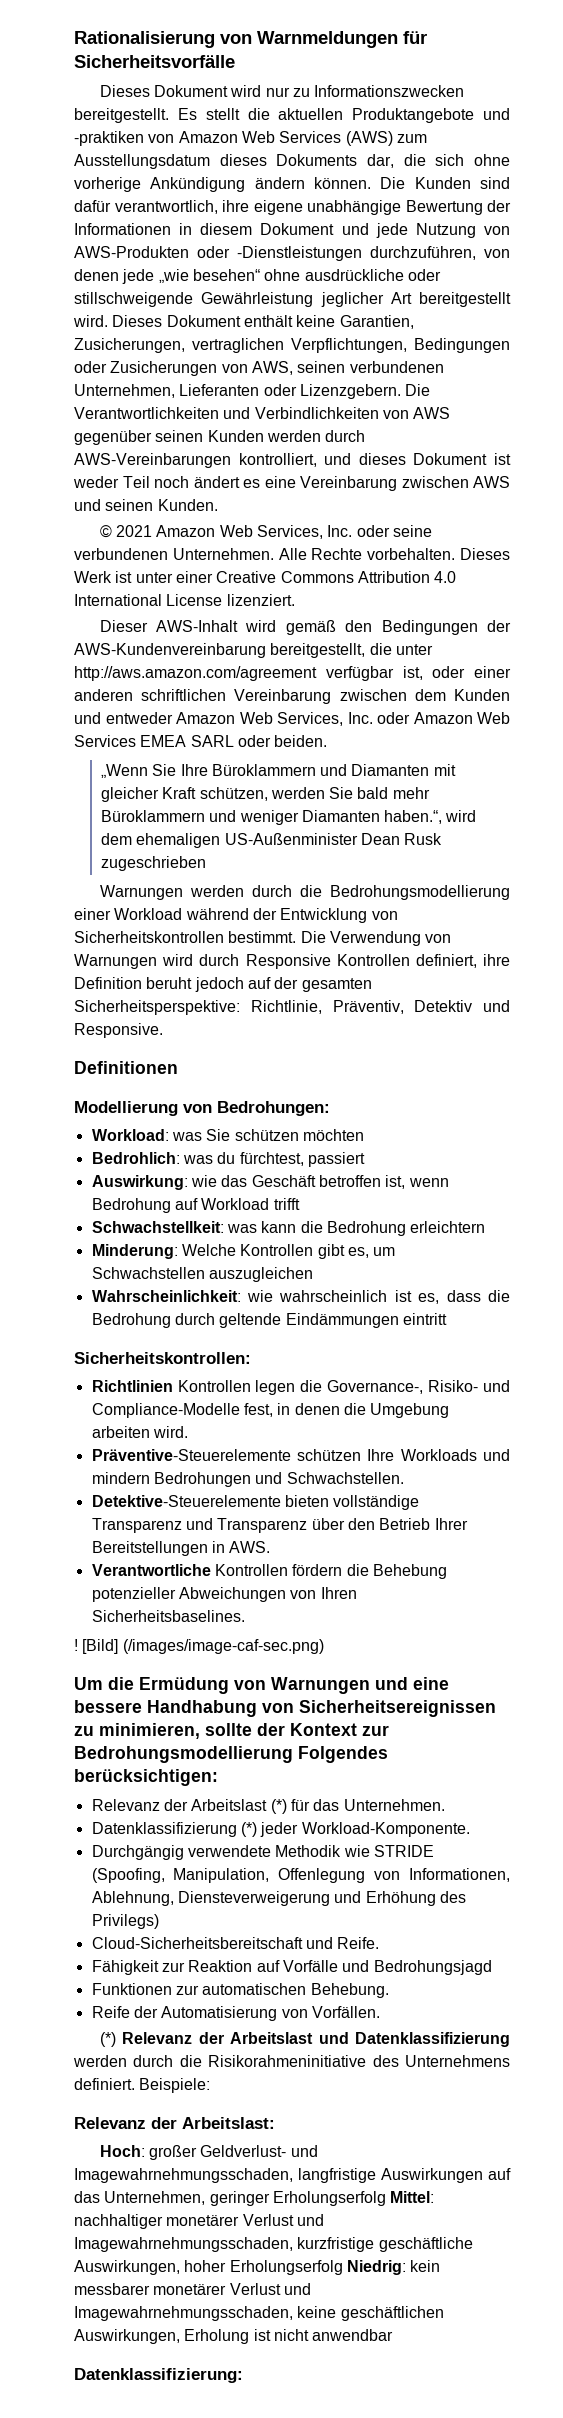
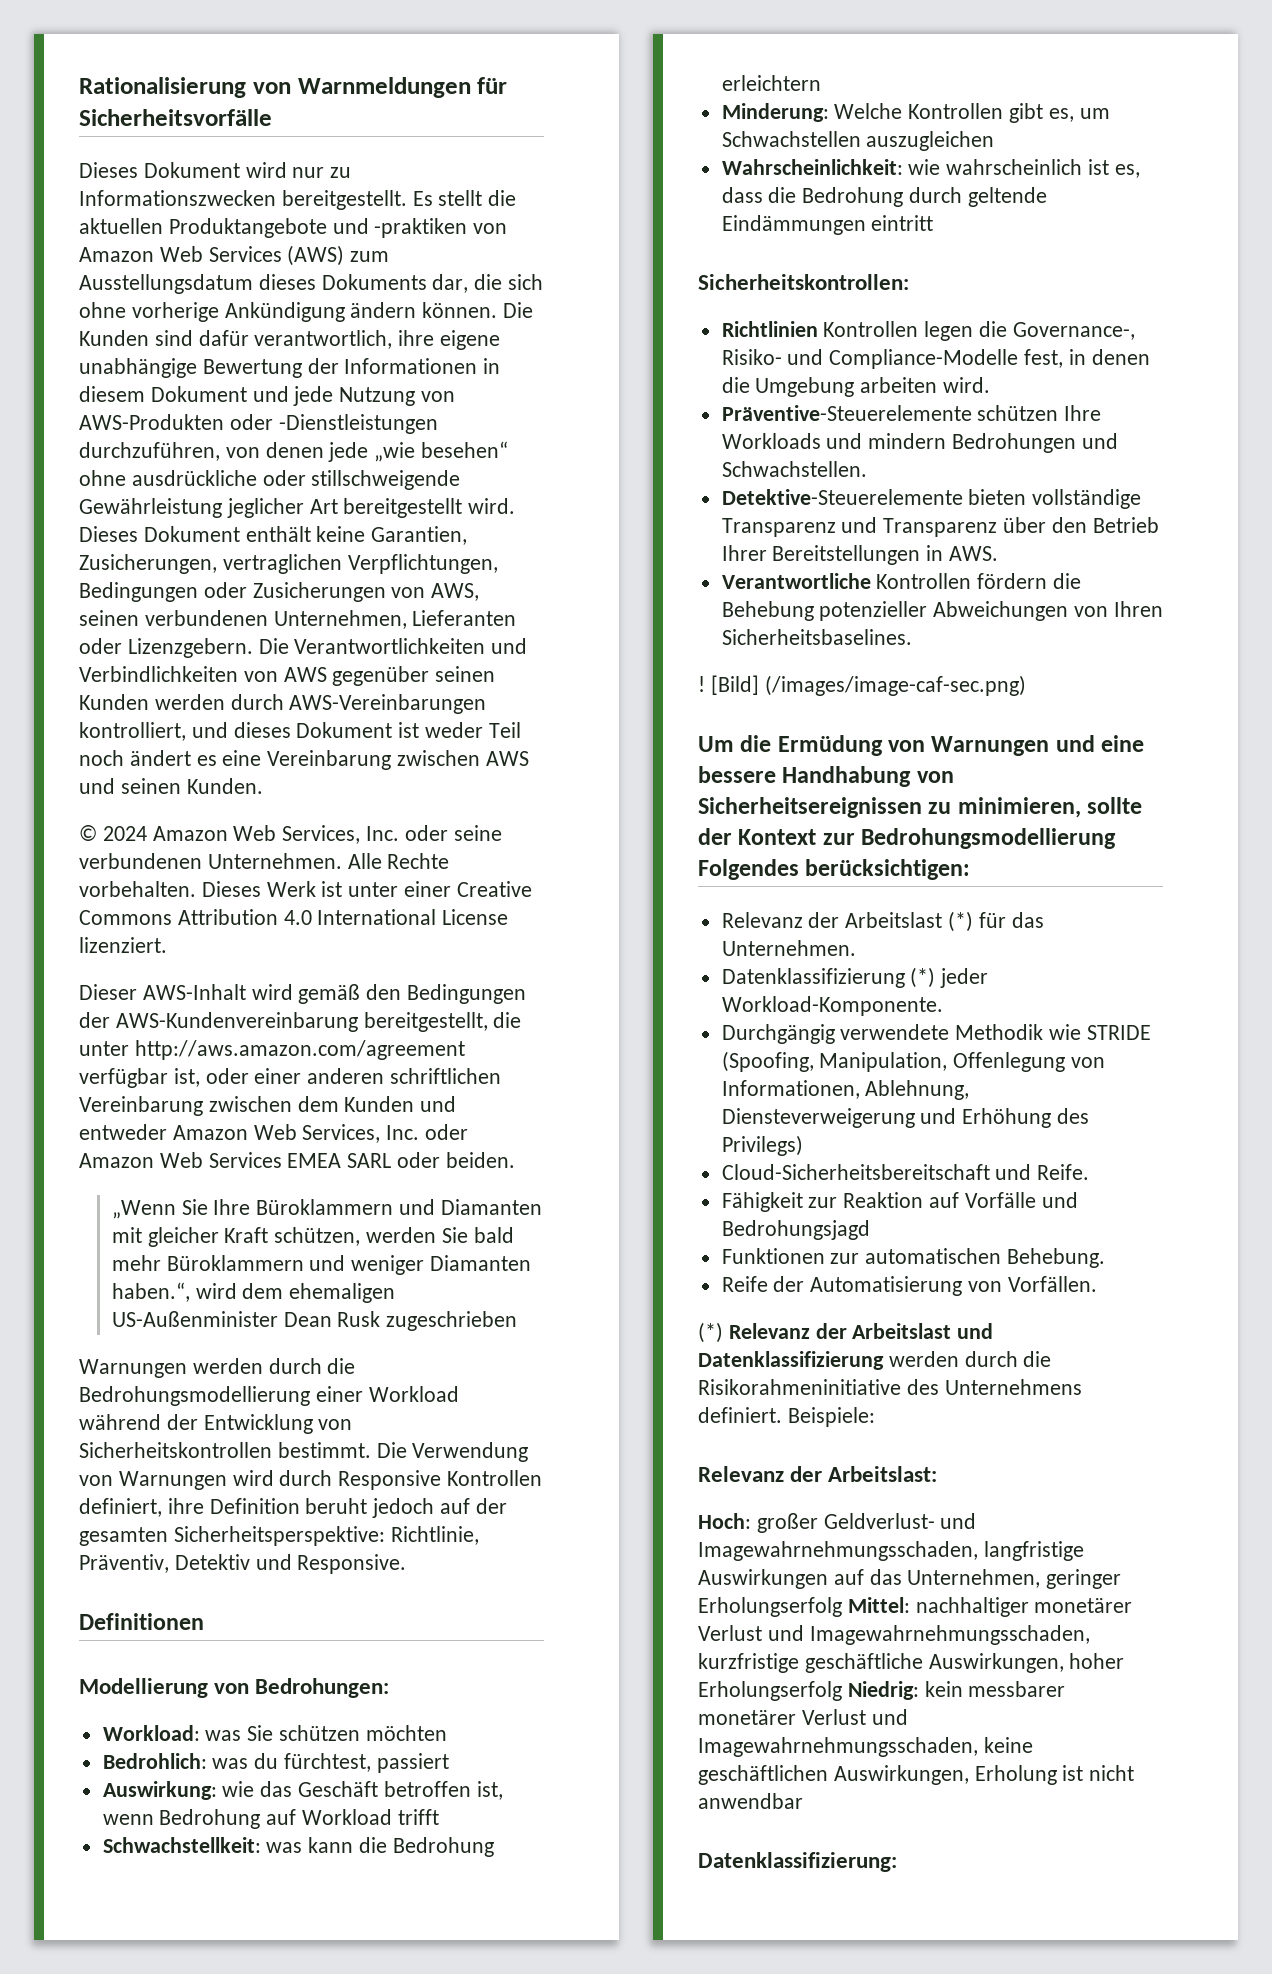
[116,525,153,537] 2021 -> [102,826,147,841] 2024

